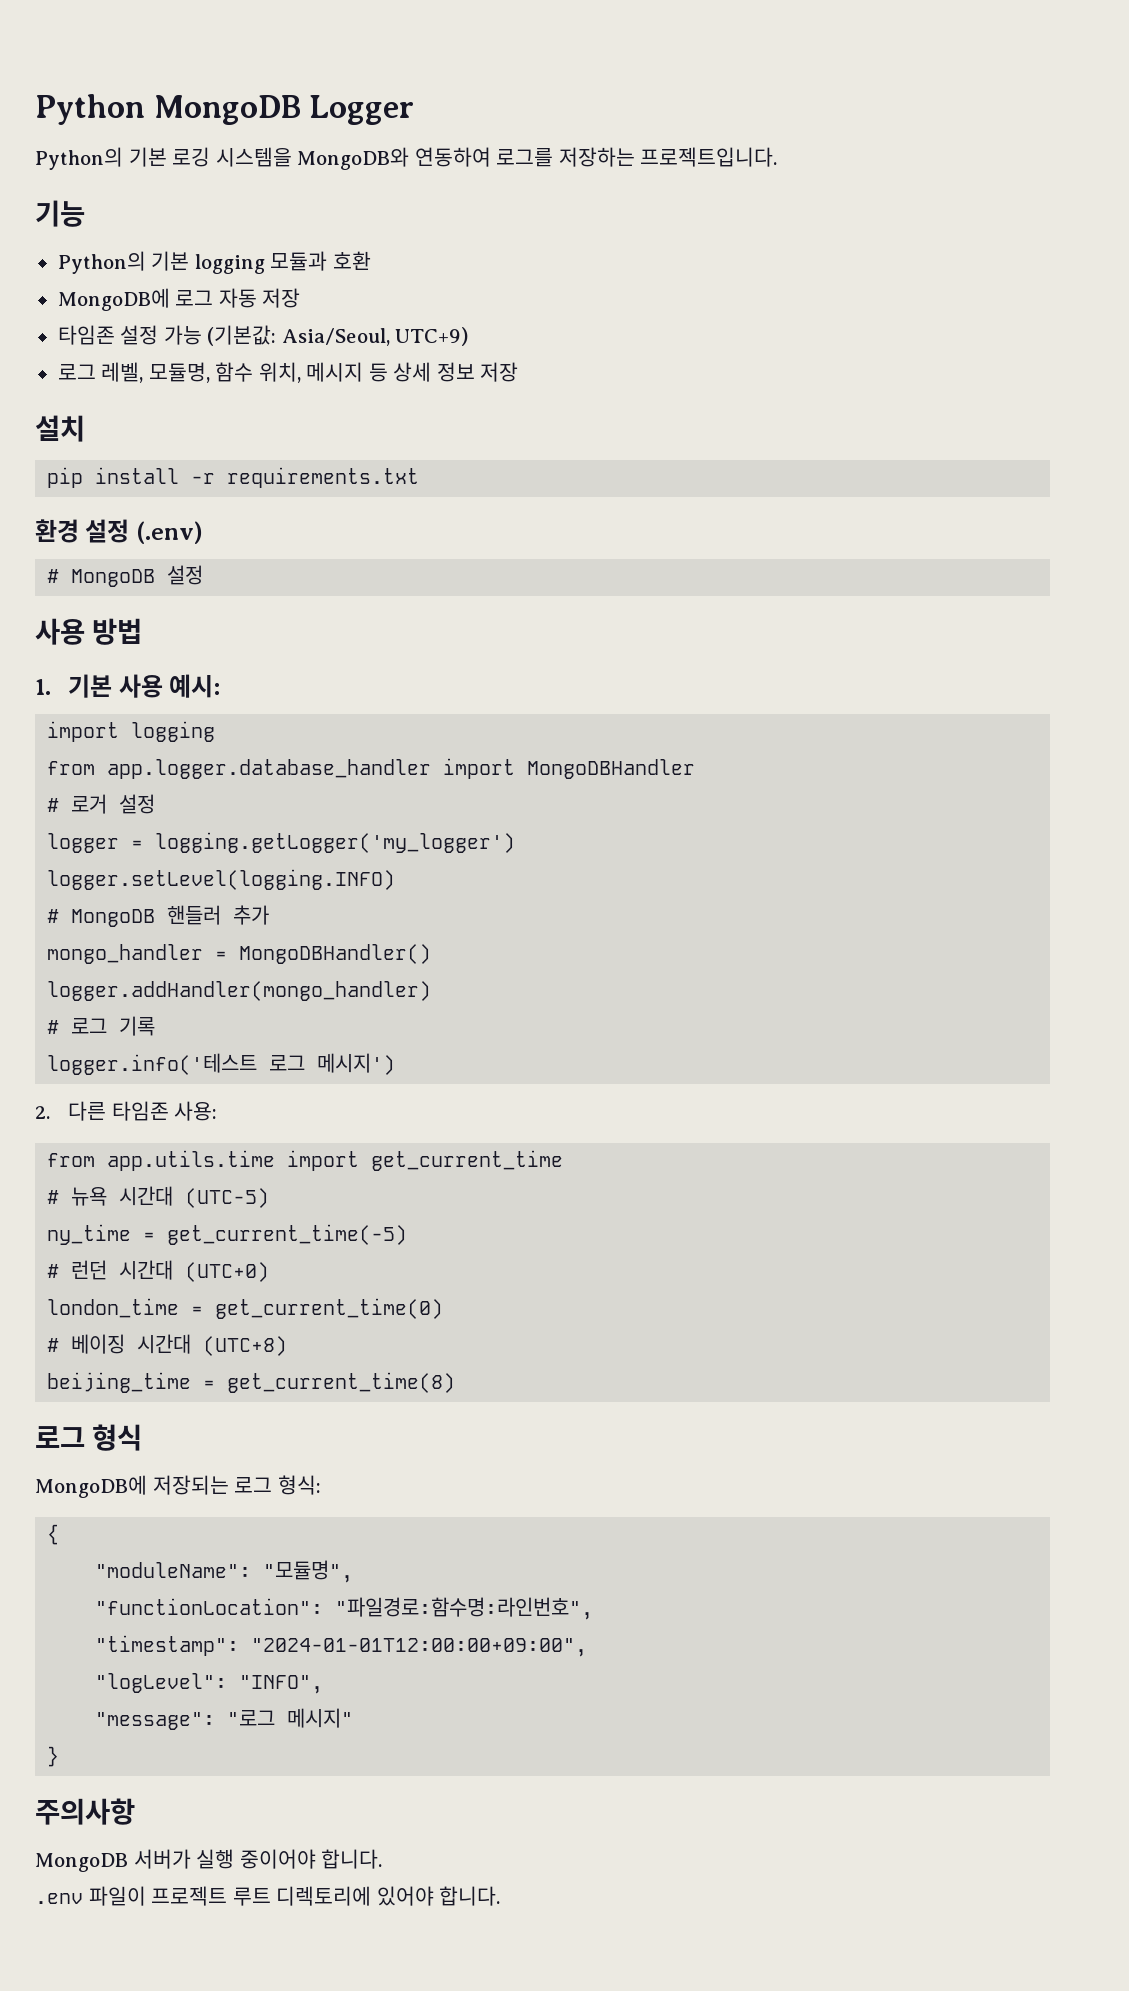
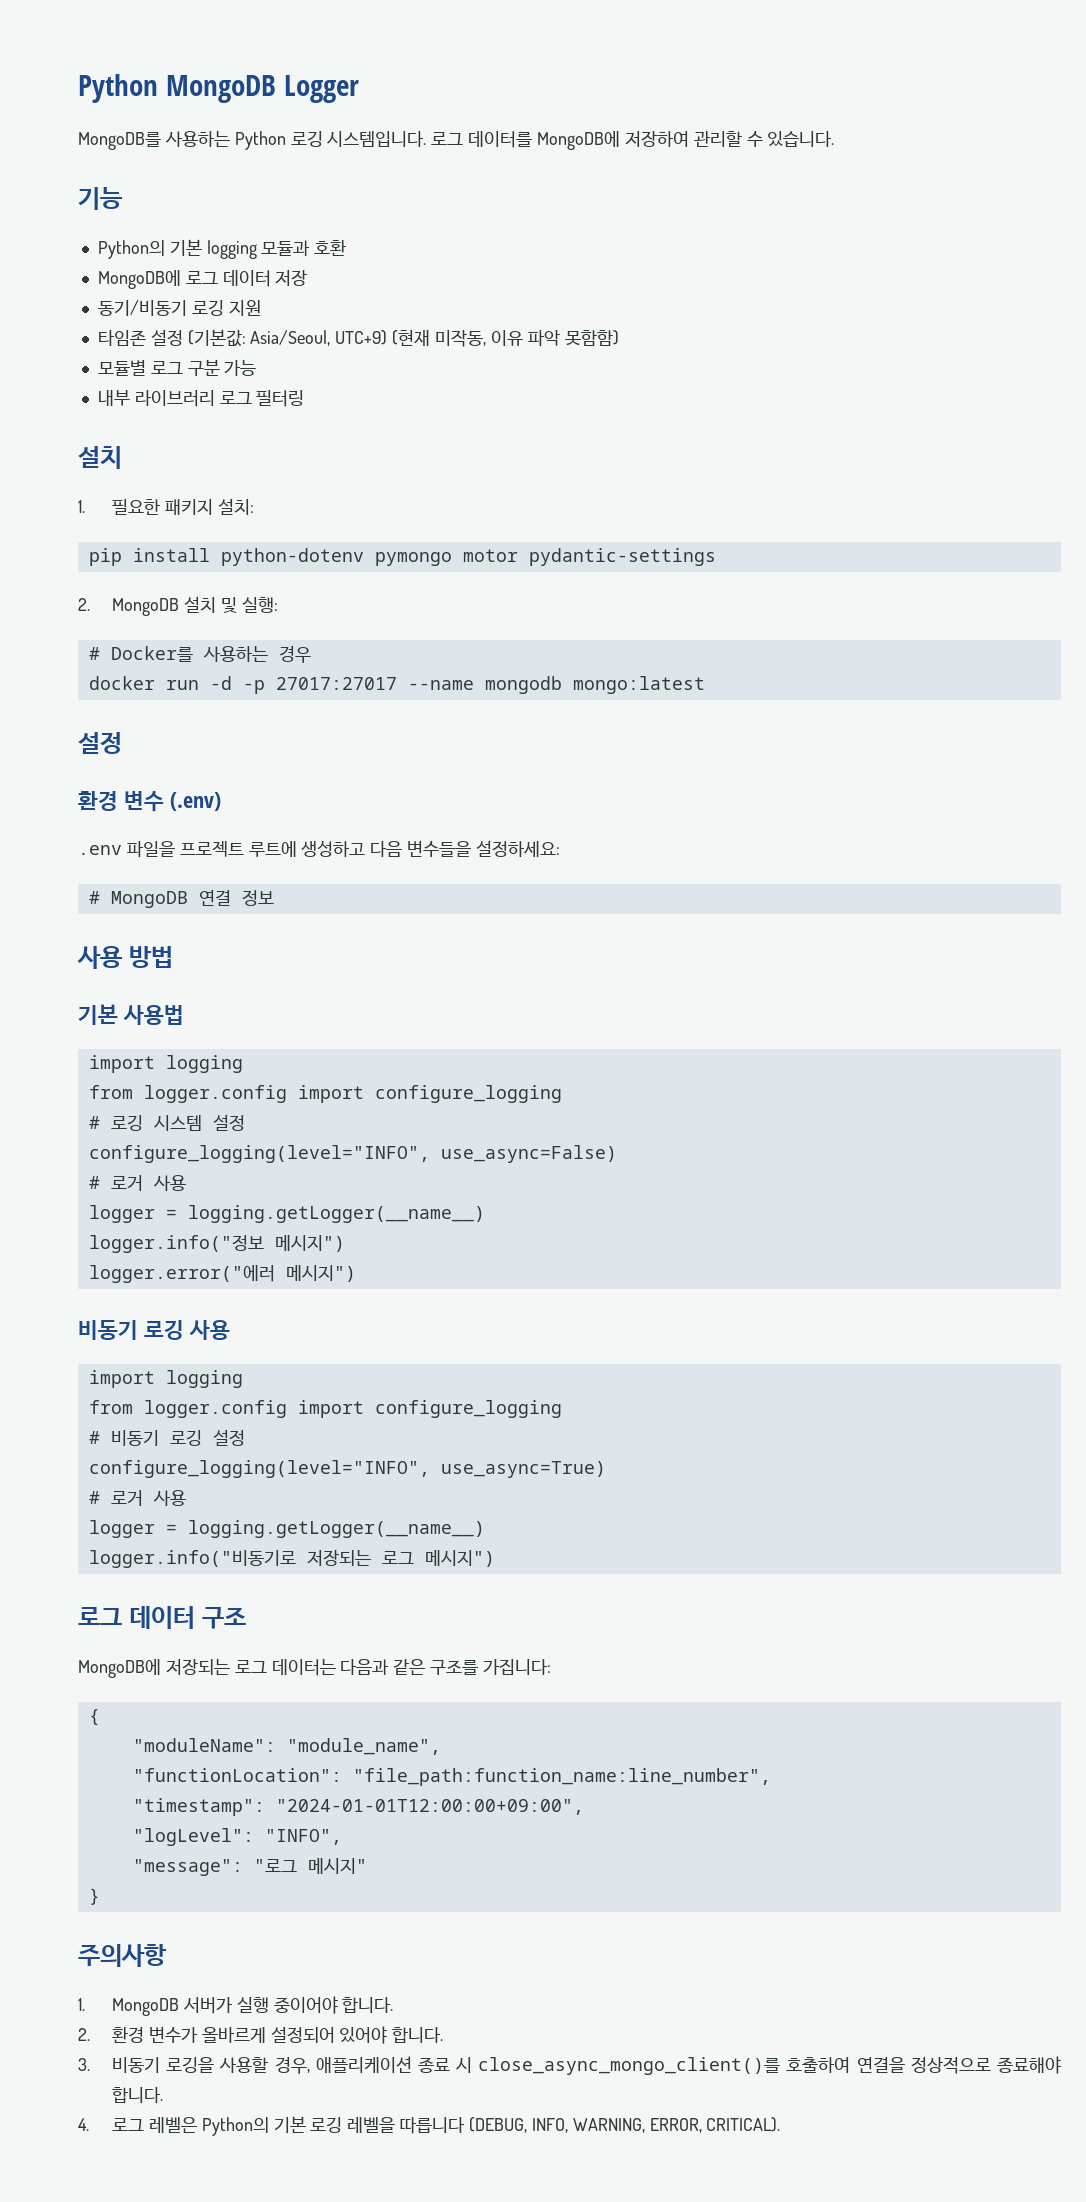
[35,147,778,170] Python의 기본 로깅 시스템을 MongoDB와 연동하여 로그를 저장하는 프로젝트입니다. -> [78,131,835,150] MongoDB를 사용하는 Python 로깅 시스템입니다. 로그 데이터를 MongoDB에 저장하여 관리할 수 있습니다.
[218,288,301,308] 자동 저장 -> [222,270,308,287] [97,300,261,316] 데이터 저장 // 동기/비동기 로깅 지원
[163,325,202,345] 가능 -> (183, 337) none
[57,362,519,383] [35,415,85,442] [47,467,420,488] [35,519,130,543] // 로그 레벨, 모듈명, 함수 위치, 메시지 등 상세 정보 저장 // 설치 // pip install -r requirements.txt // 환경 설정 -> [392,329,619,347] [97,359,257,376] [97,390,305,407] [78,446,122,469] [78,498,254,515] [88,548,716,566] [78,596,278,616] [88,646,311,663] [88,676,705,694] [78,732,122,754] [78,791,164,812] (현재 미작동, 이유 파악 못함함) // 모듈별 로그 구분 가능 // 내부 라이브러리 로그 필터링 // 설치 // 1. 필요한 패키지 설치: // pip install python-dotenv pymongo motor pydantic-settings // 2. MongoDB 설치 및 실행: // # Docker를 사용하는 경우 // docker run -d -p 27017:27017 --name mongodb mongo:latest // 설정 // 환경 변수
[47,565,204,587] // # MongoDB 설정 -> [78,840,561,858] [88,890,274,908] // .env 파일을 프로젝트 루트에 생성하고 다음 변수들을 설정하세요: // # MongoDB 연결 정보
[35,674,221,698] [47,721,216,742] [47,758,696,779] [47,794,156,814] [47,832,516,853] [47,869,396,890] [47,905,270,927] [47,944,432,964] [47,981,432,1001] [47,1016,156,1036] [47,1053,396,1075] [35,1101,218,1121] [47,1150,564,1171] [47,1186,270,1208] [47,1224,408,1245] [47,1260,270,1282] [47,1298,444,1319] [47,1334,288,1356] [47,1372,456,1393] [35,1424,143,1451] 1. 기본 사용 예시: // import logging // from app.logger.database_handler import MongoDBHandler // # 로거 설정 // logger = logging.getLogger('my_logger') // logger.setLevel(logging.INFO) // # MongoDB 핸들러 추가 // mongo_handler = MongoDBHandler() // logger.addHandler(mongo_handler) // # 로그 기록 // logger.info('테스트 로그 메시지') // 2. 다른 타임존 사용: // from app.utils.time import get_current_time // # 뉴욕 시간대 (UTC-5) // ny_time = get_current_time(-5) // # 런던 시간대 (UTC+0) // london_time = get_current_time(0) // # 베이징 시간대 (UTC+8) // beijing_time = get_current_time(8) // 로그 형식 -> [78,1004,184,1025] [88,1055,243,1073] [88,1085,562,1103] [88,1114,245,1131] [88,1145,617,1163] [88,1175,186,1191] [88,1205,485,1223] [88,1235,345,1253] [88,1265,356,1283] [78,1320,230,1340] [88,1370,243,1388] [88,1400,562,1418] [88,1429,245,1446] [88,1460,606,1478] [88,1490,186,1506] [88,1520,485,1538] [88,1550,495,1568] [78,1606,246,1629] 기본 사용법 // import logging // from logger.config import configure_logging // # 로깅 시스템 설정 // configure_logging(level="INFO", use_async=False) // # 로거 사용 // logger = logging.getLogger(__name__) // logger.info("정보 메시지") // logger.error("에러 메시지") // 비동기 로깅 사용 // import logging // from logger.config import configure_logging // # 비동기 로깅 설정 // configure_logging(level="INFO", use_async=True) // # 로거 사용 // logger = logging.getLogger(__name__) // logger.info("비동기로 저장되는 로그 메시지") // 로그 데이터 구조
[277,1475,321,1495] 형식: -> [271,1659,552,1676] 데이터는 다음과 같은 구조를 가집니다:
[263,1560,354,1583] "모듈명", -> [286,1738,441,1755] "module_name",
[335,1597,594,1620] "파일경로:함수명:라인번호", -> [352,1768,771,1786] "file_path:function_name:line_number",
(135, 1811) none -> [78,1998,85,2011] 1.
[35,1886,501,1906] .env 파일이 프로젝트 루트 디렉토리에 있어야 합니다. -> [78,2026,444,2044] [78,2056,1061,2075] [111,2087,163,2103] [78,2116,781,2136] 2. 환경 변수가 올바르게 설정되어 있어야 합니다. // 3. 비동기 로깅을 사용할 경우, 애플리케이션 종료 시 close_async_mongo_client()를 호출하여 연결을 정상적으로 종료해야 합니다. // 4. 로그 레벨은 Python의 기본 로깅 레벨을 따릅니다 (DEBUG, INFO, WARNING, ERROR, CRITICAL).

